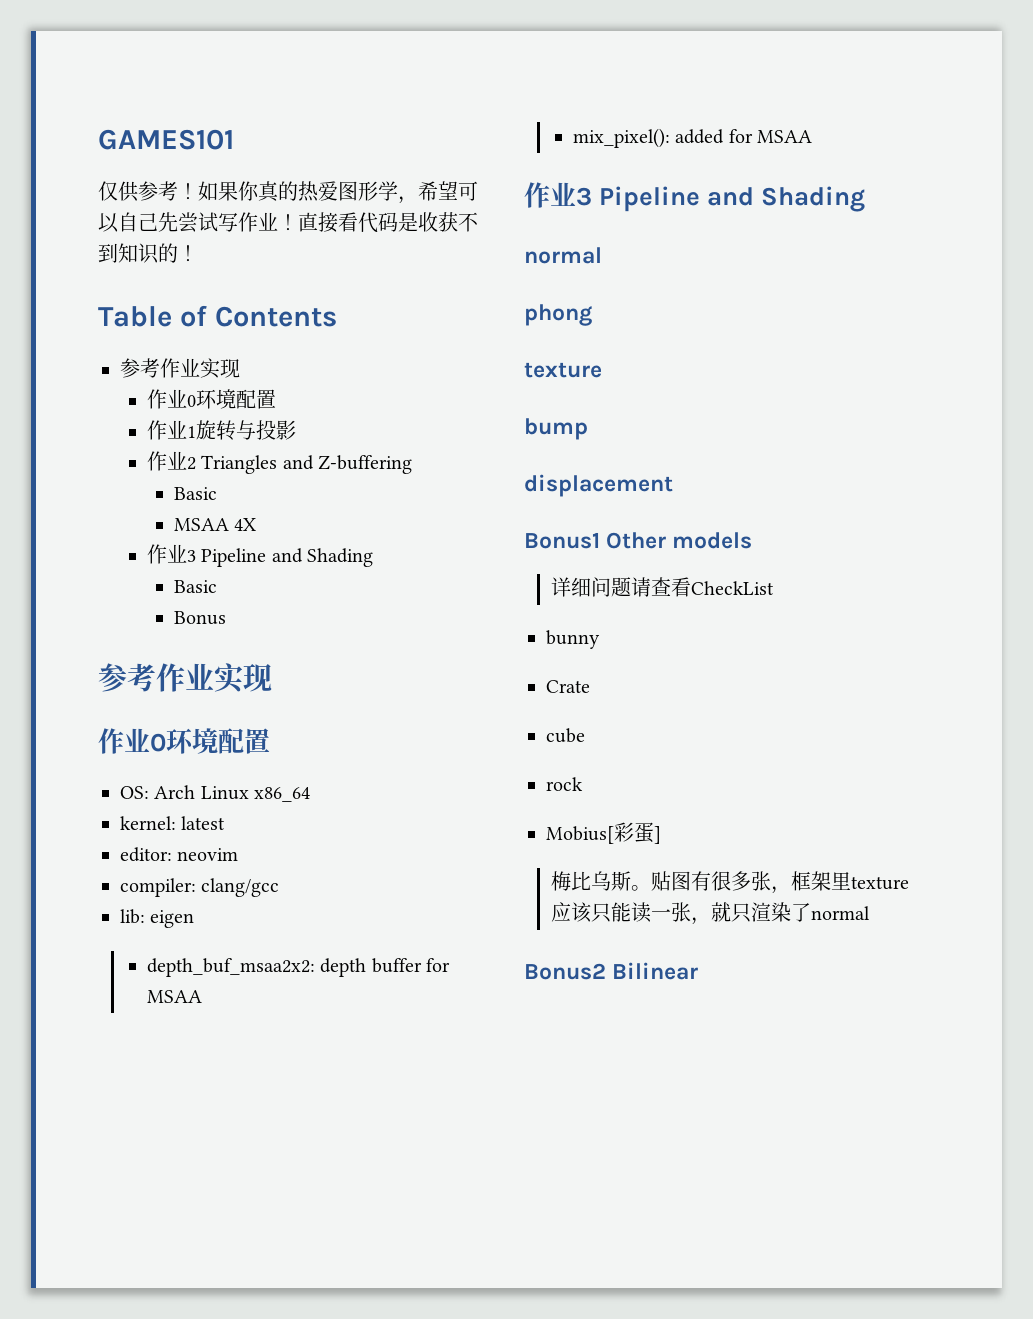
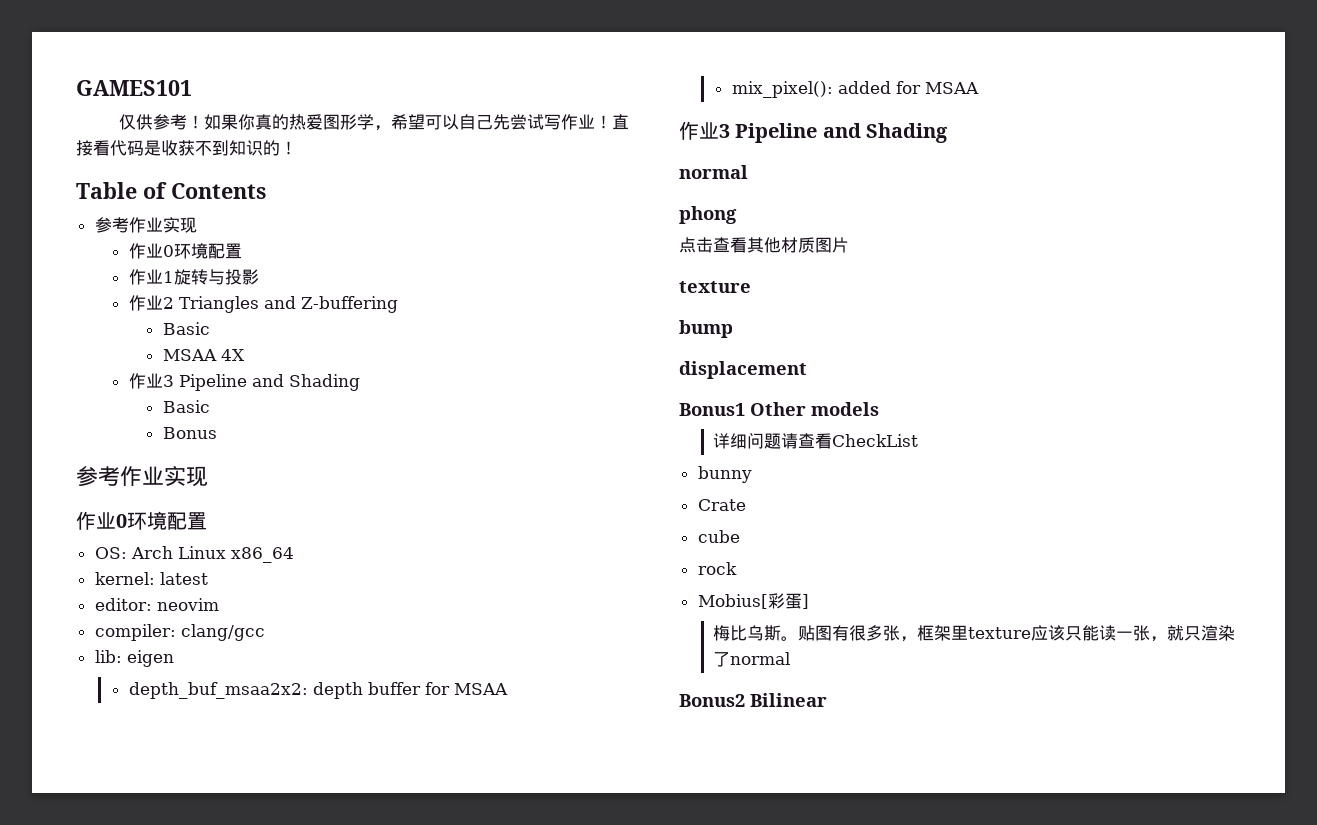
(592, 315) none -> [679,237,849,253] // 点击查看其他材质图片

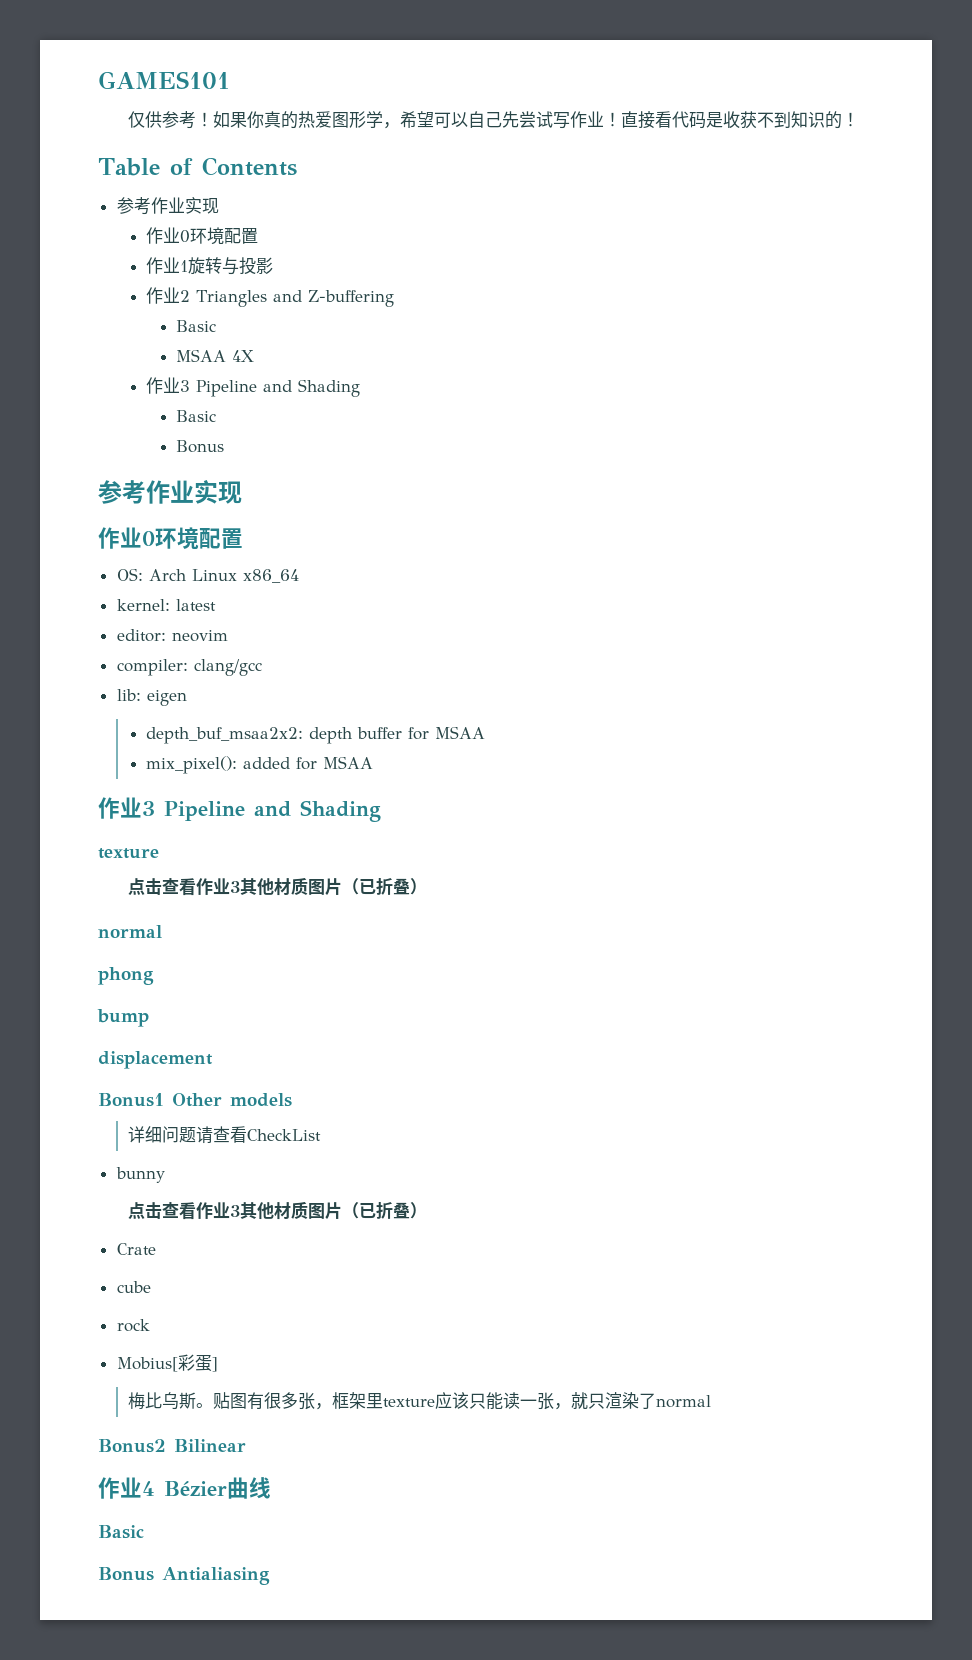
[679,165,748,179] [679,206,737,224] [679,237,849,253] [679,281,751,293] normal // phong // 点击查看其他材质图片 // texture -> [98,848,159,859] [128,877,428,896] [98,925,162,938] [98,967,154,985] texture // 点击查看作业3其他材质图片（已折叠） // normal // phong
(752, 474) none -> [128,1201,428,1220] // 点击查看作业3其他材质图片（已折叠）
(827, 700) none -> [98,1477,271,1499] [98,1525,144,1539] [98,1567,270,1585] // 作业4 Bézier曲线 // Basic // Bonus Antialiasing

